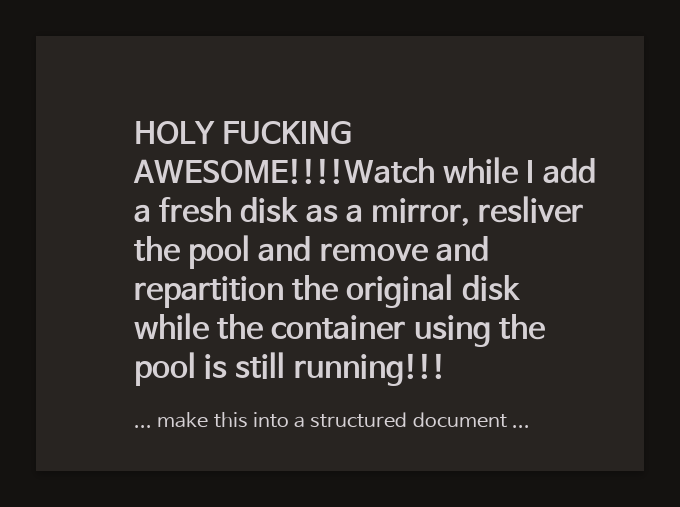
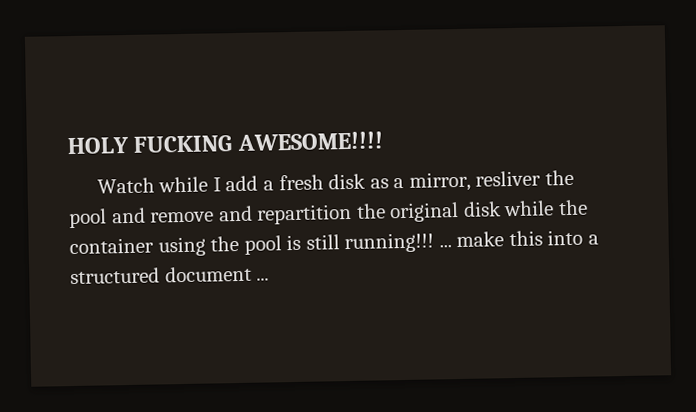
[133,158,435,185] AWESOME!!!!Watch -> [236,131,383,152] [96,177,155,194] AWESOME!!!! // Watch
(446, 369) // -> (435, 243) none

